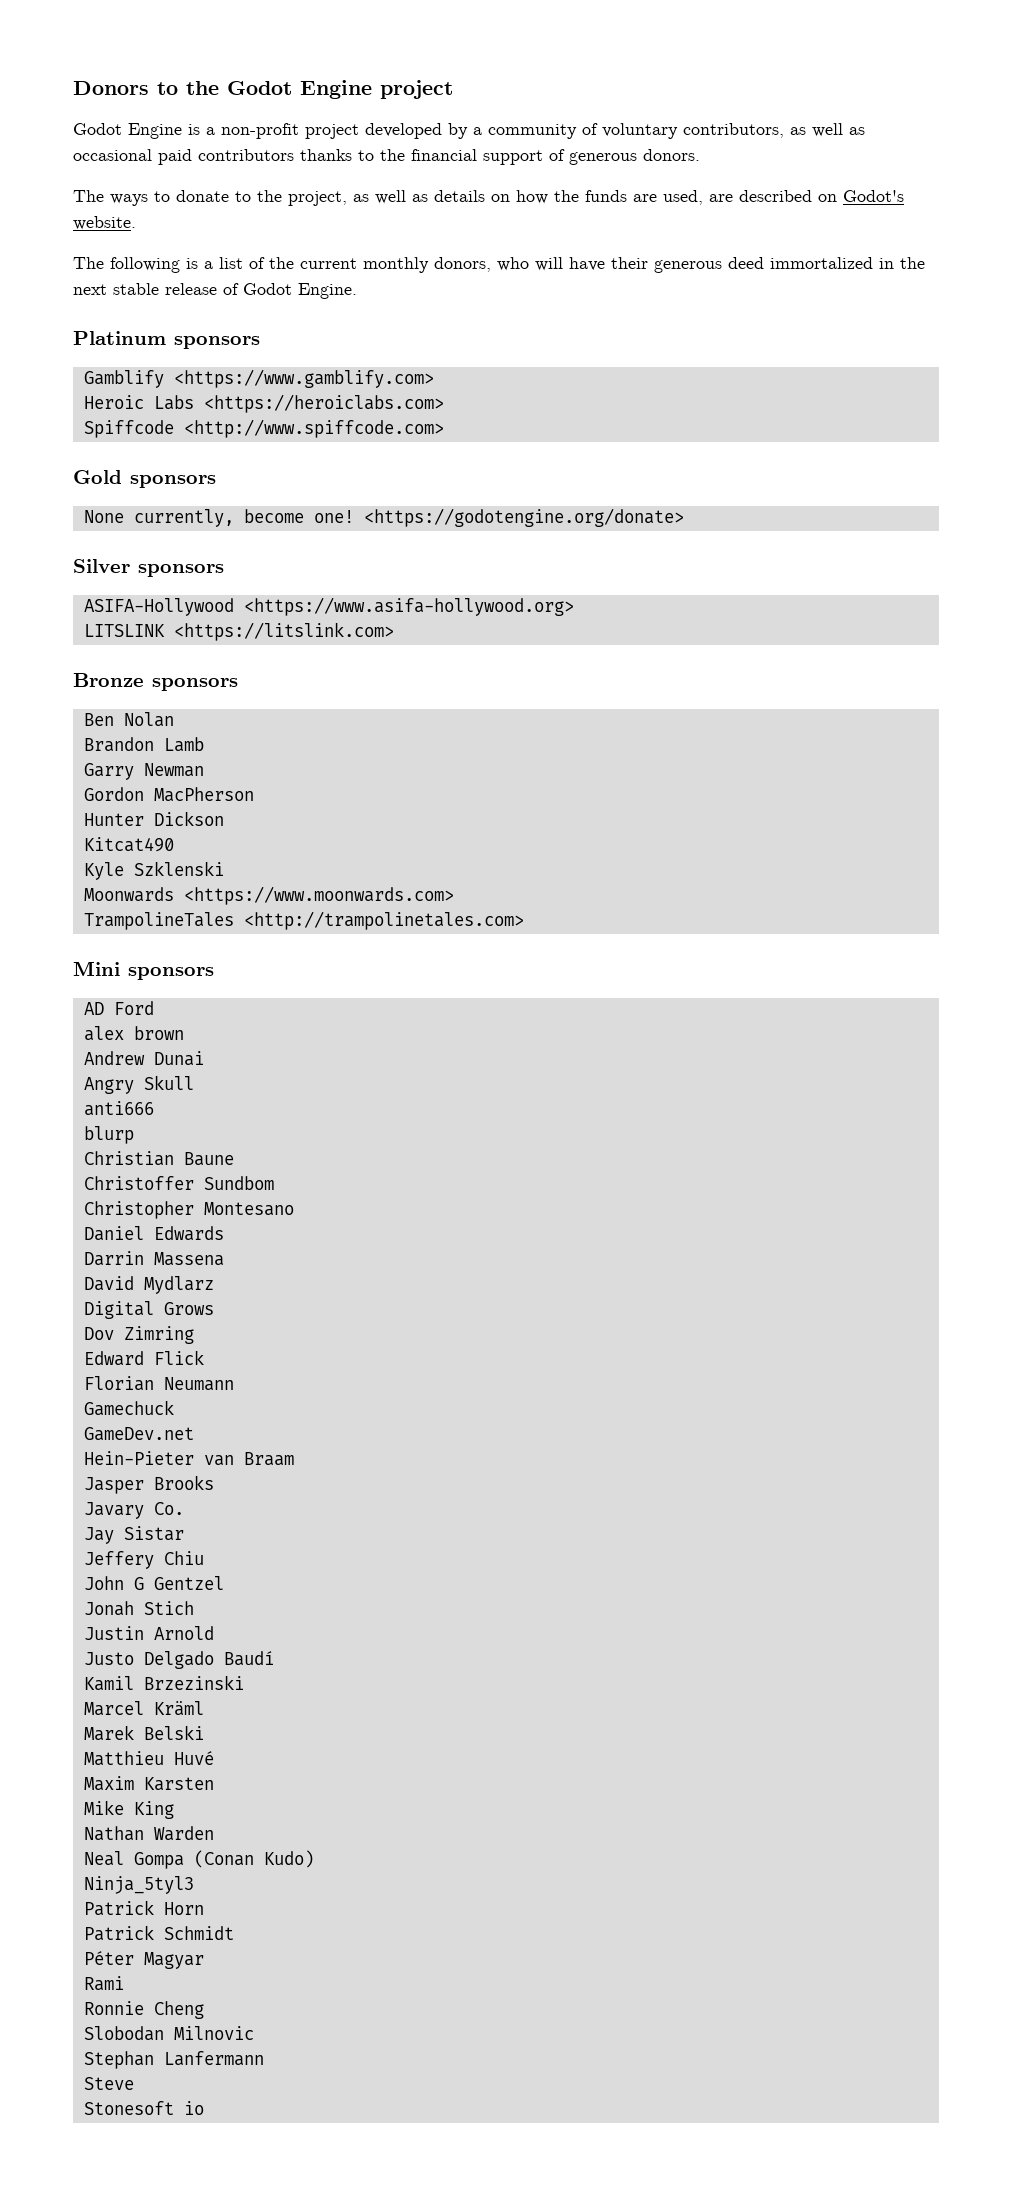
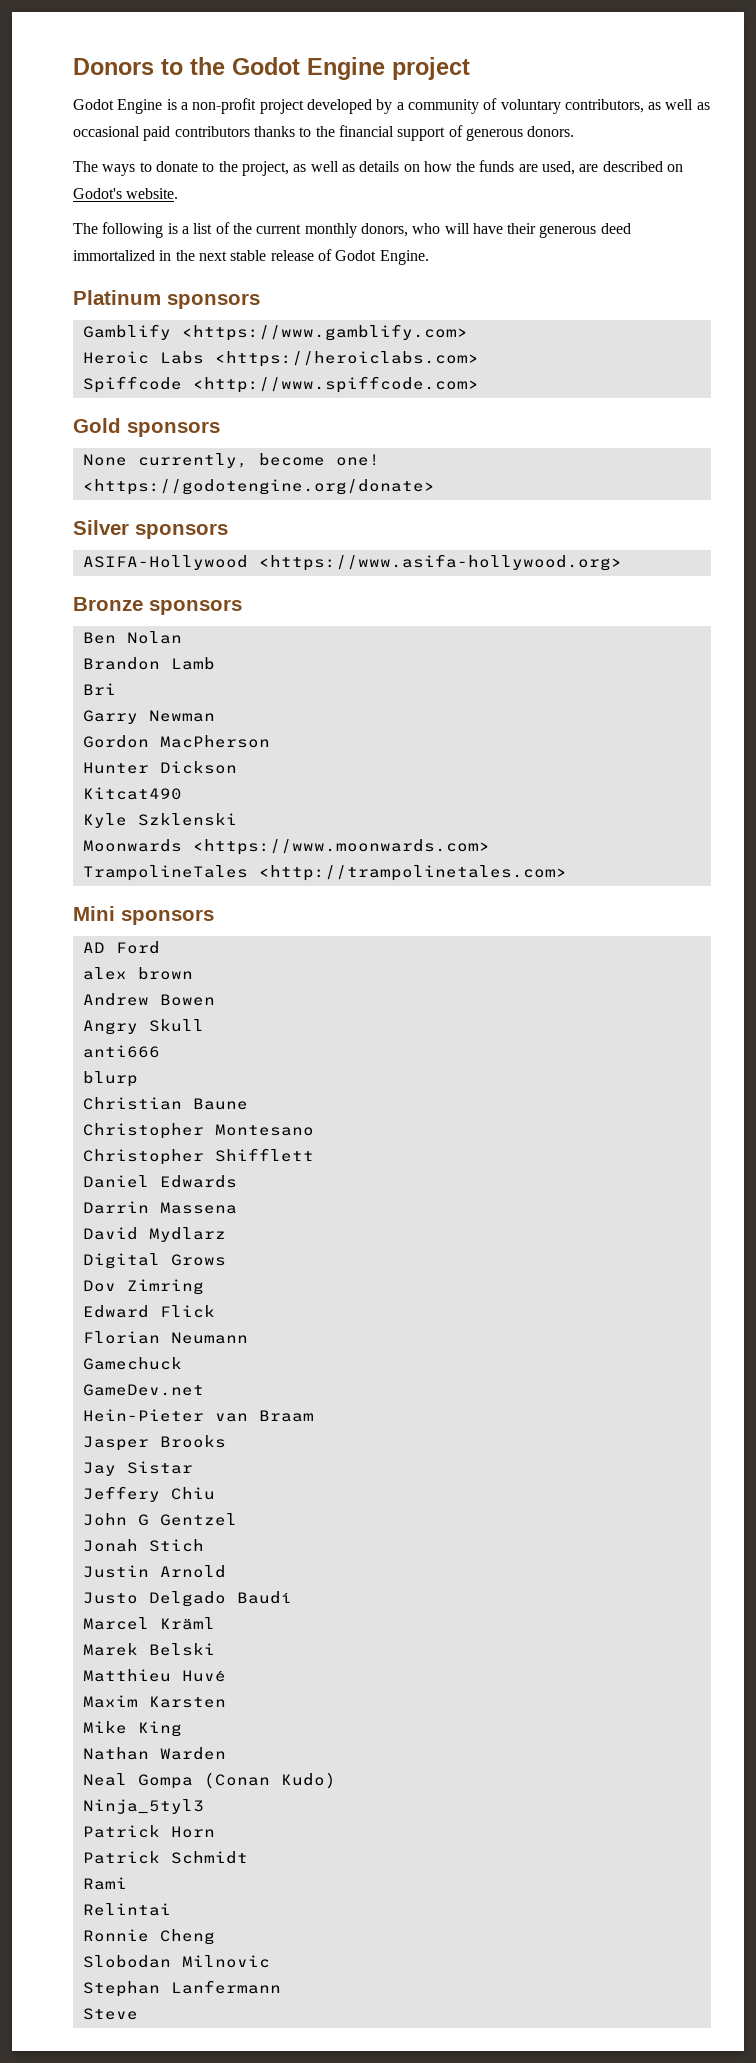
[83,622,394,641] // LITSLINK <https://litslink.com> -> (622, 562) none
(204, 744) none -> [82,683,116,695] // Bri
[153,1051,204,1066] Dunai -> [159,994,215,1006] Bowen
[83,1176,274,1190] [83,1201,294,1219] Christoffer Sundbom // Christopher Montesano -> [82,1123,314,1139] [82,1148,314,1165] Christopher Montesano // Christopher Shifflett
[83,1502,184,1519] // Javary Co. -> (226, 1441) none
[83,1675,244,1691] // Kamil Brzezinski -> (292, 1597) none
[83,1951,204,1969] [83,1976,124,1991] Péter Magyar // Rami -> [82,1877,127,1890] [82,1903,171,1916] Rami // Relintai
[83,2101,204,2115] // Stonesoft io -> (138, 2014) none

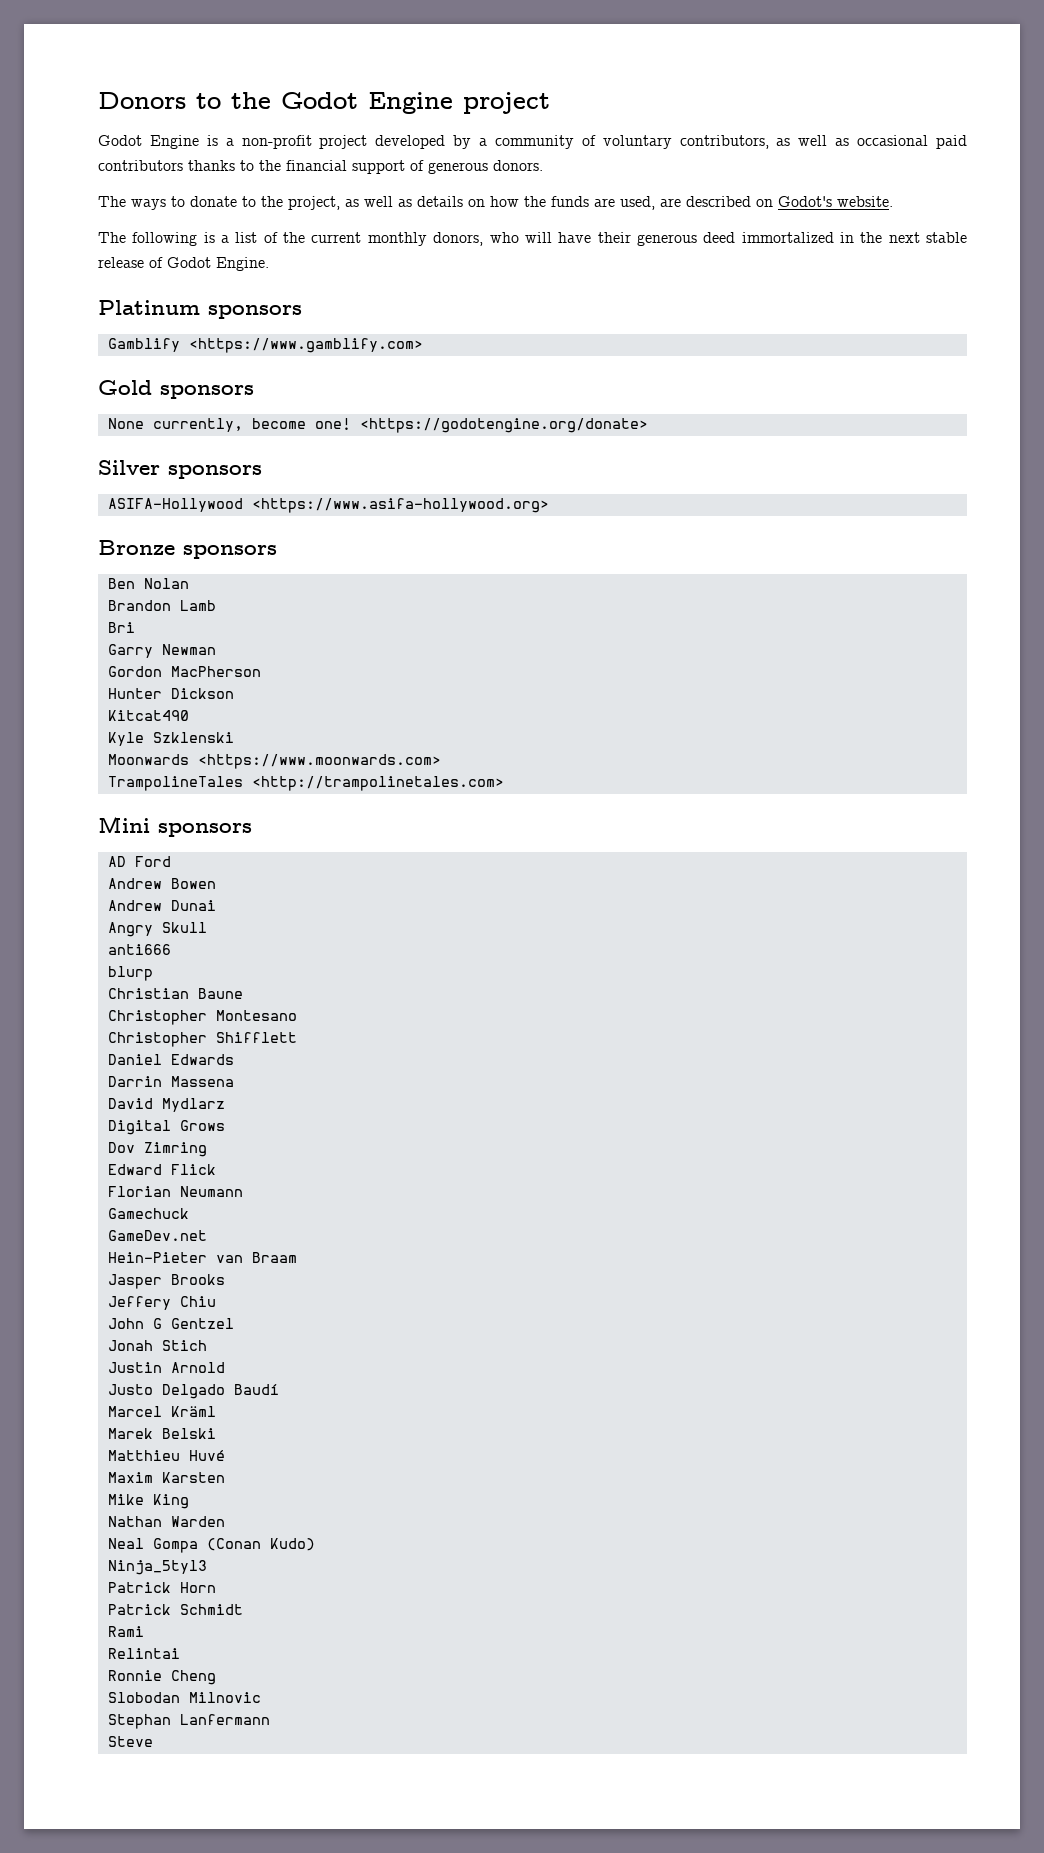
[82,351,479,367] [82,376,479,393] // Heroic Labs <https://heroiclabs.com> // Spiffcode <http://www.spiffcode.com> -> (423, 345) none
[82,967,193,980] [82,993,215,1006] alex brown // Andrew Bowen -> [107,878,216,889] [107,900,216,911] Andrew Bowen // Andrew Dunai
[82,1461,193,1476] // Jay Sistar -> (225, 1279) none

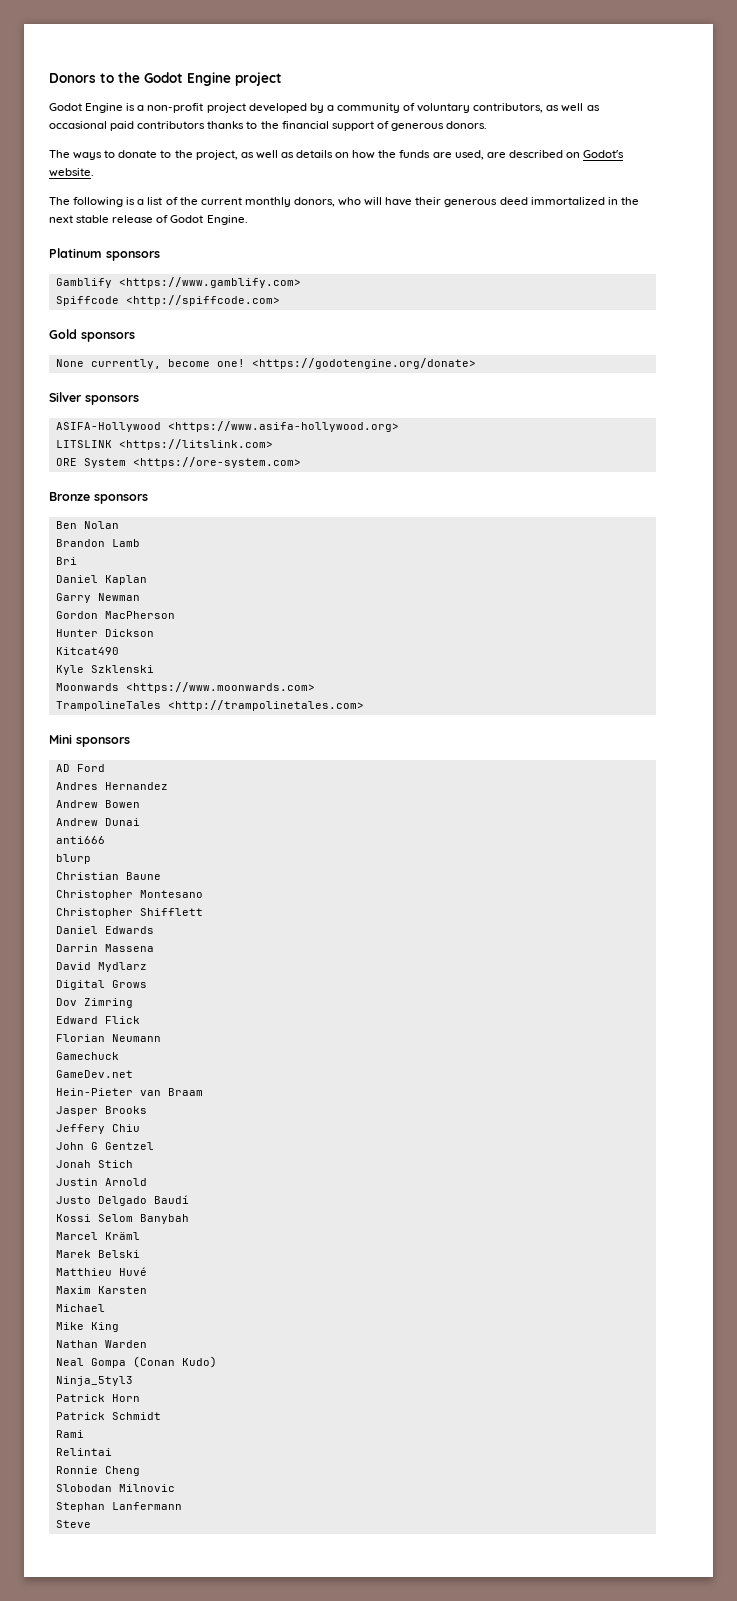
(423, 345) none -> [55,295,280,306] // Spiffcode <http://spiffcode.com>
(549, 505) none -> [55,439,273,450] [55,457,301,468] // LITSLINK <https://litslink.com> // ORE System <https://ore-system.com>
(135, 627) none -> [55,575,147,585] // Daniel Kaplan
(171, 861) none -> [55,782,168,790] // Andres Hernandez
[107,922,207,937] // Angry Skull -> (140, 822) none
(279, 1389) none -> [55,1214,189,1224] // Kossi Selom Banybah
(225, 1477) none -> [55,1304,105,1312] // Michael

